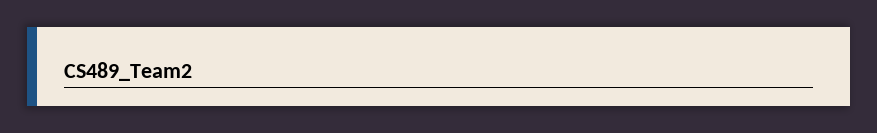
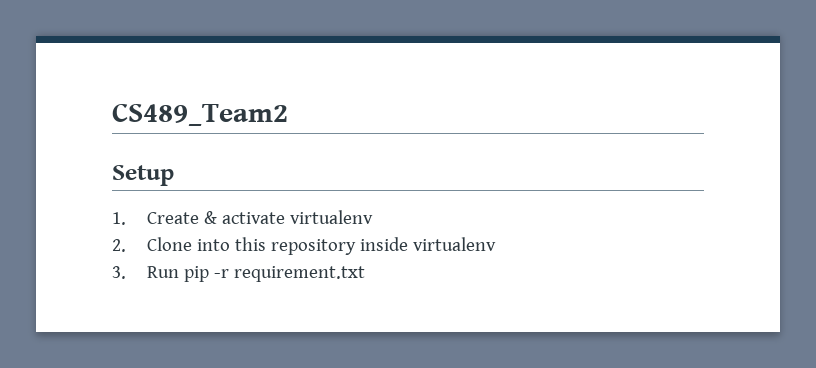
(192, 71) none -> [112,165,174,186] [112,210,373,225] [112,237,496,255] [112,266,365,282] // Setup // 1. Create & activate virtualenv // 2. Clone into this repository inside virtualenv // 3. Run pip -r requirement.txt

